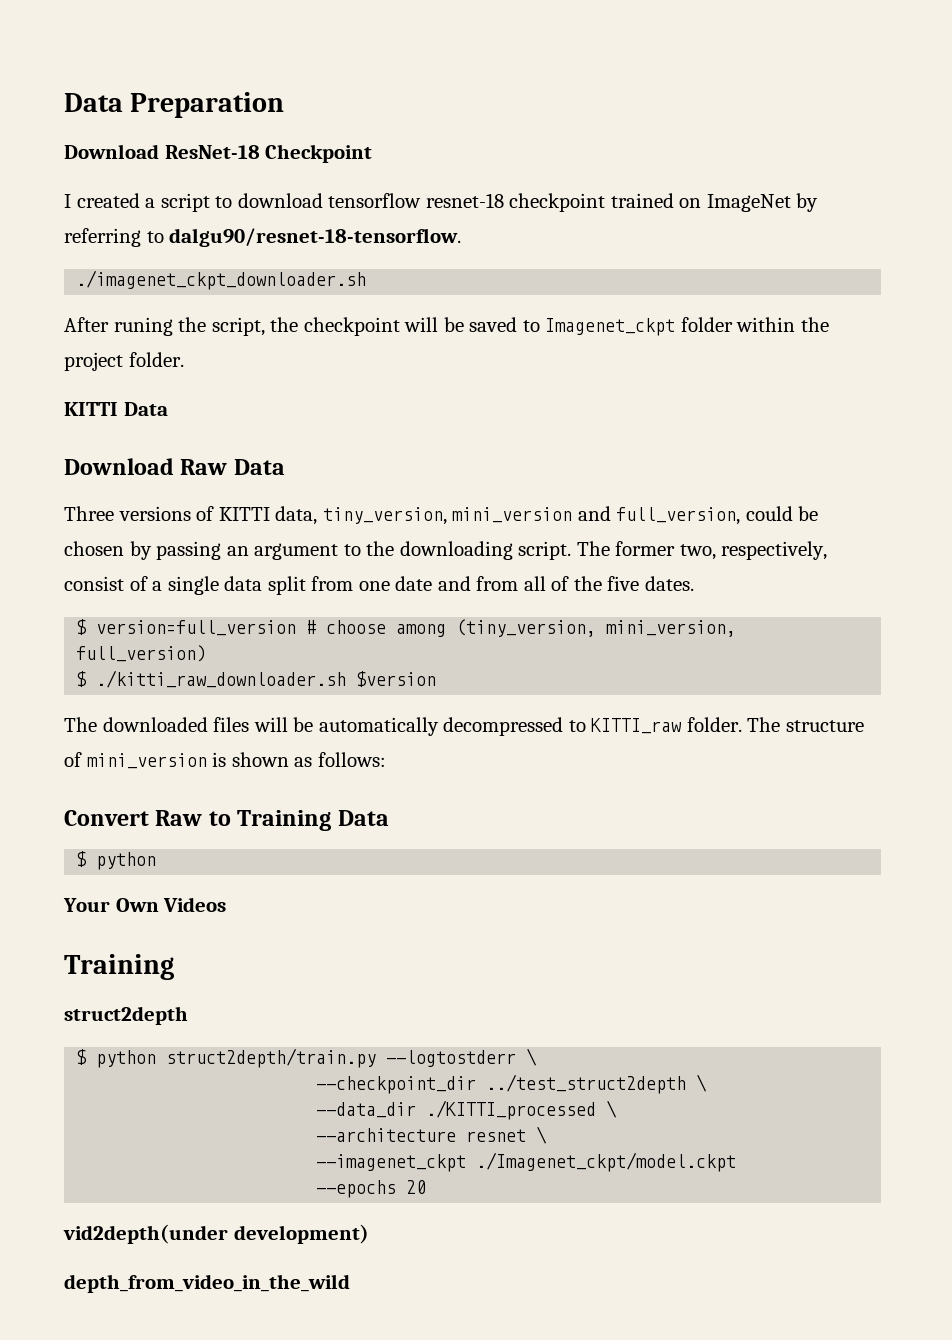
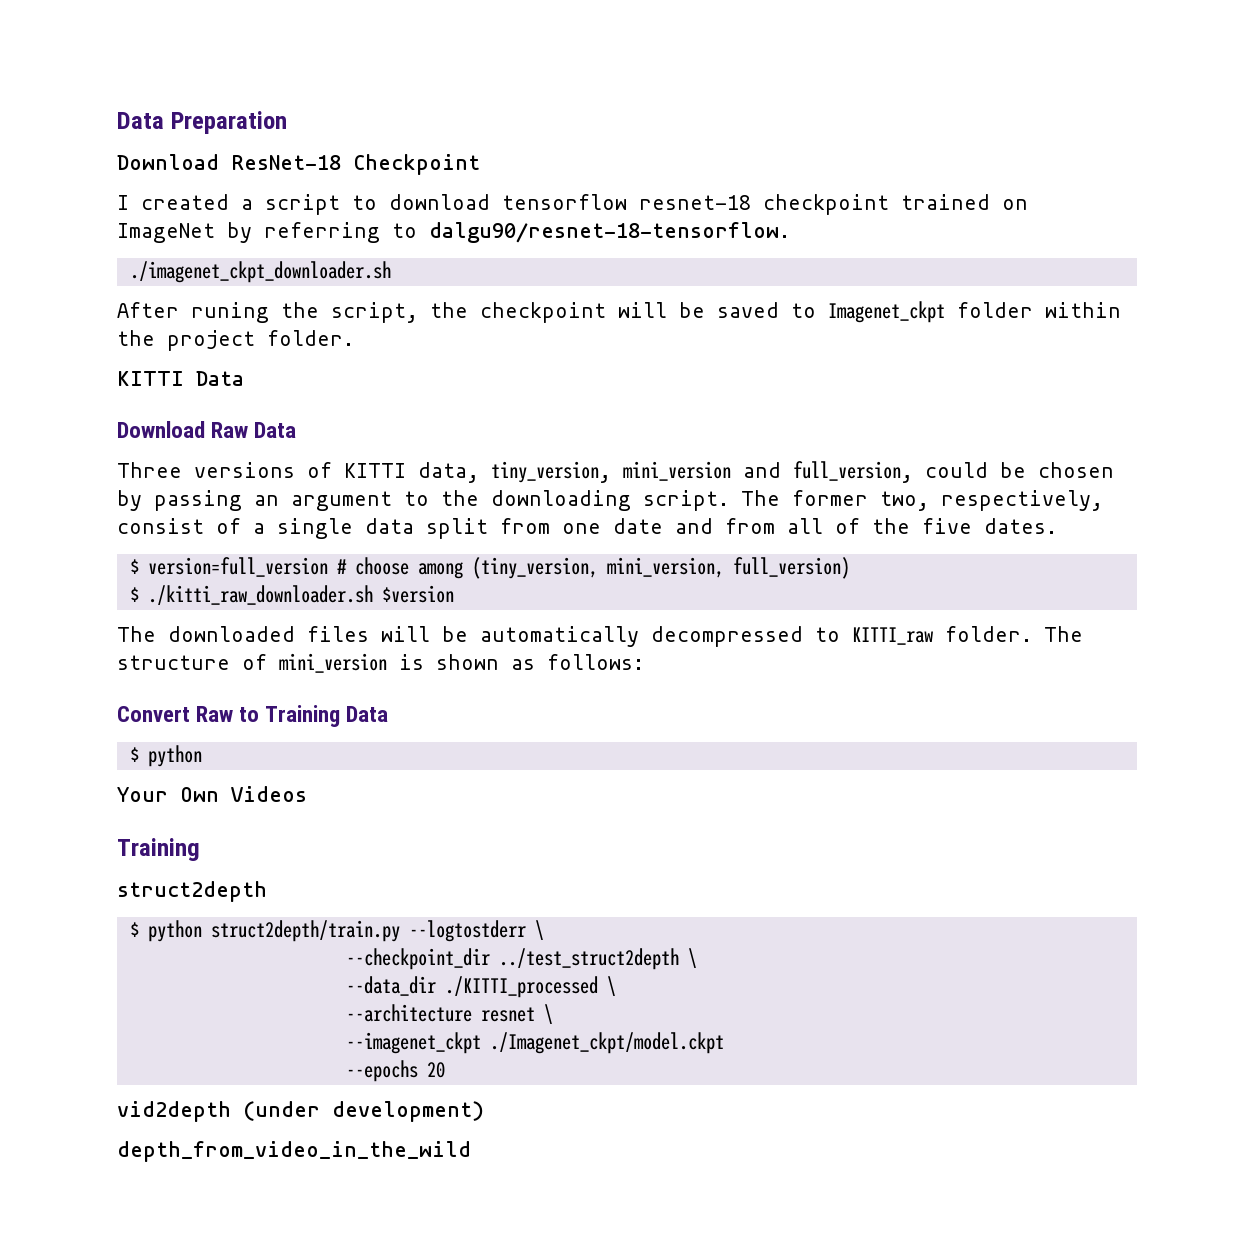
[63,1224,228,1244] vid2depth(under -> [117,1101,320,1122] vid2depth (under

